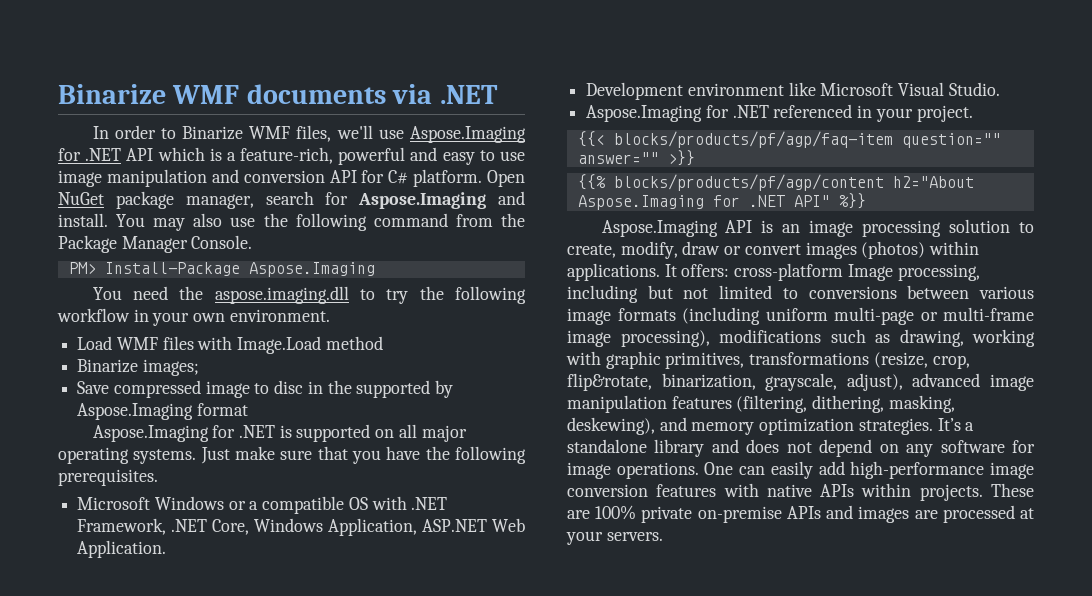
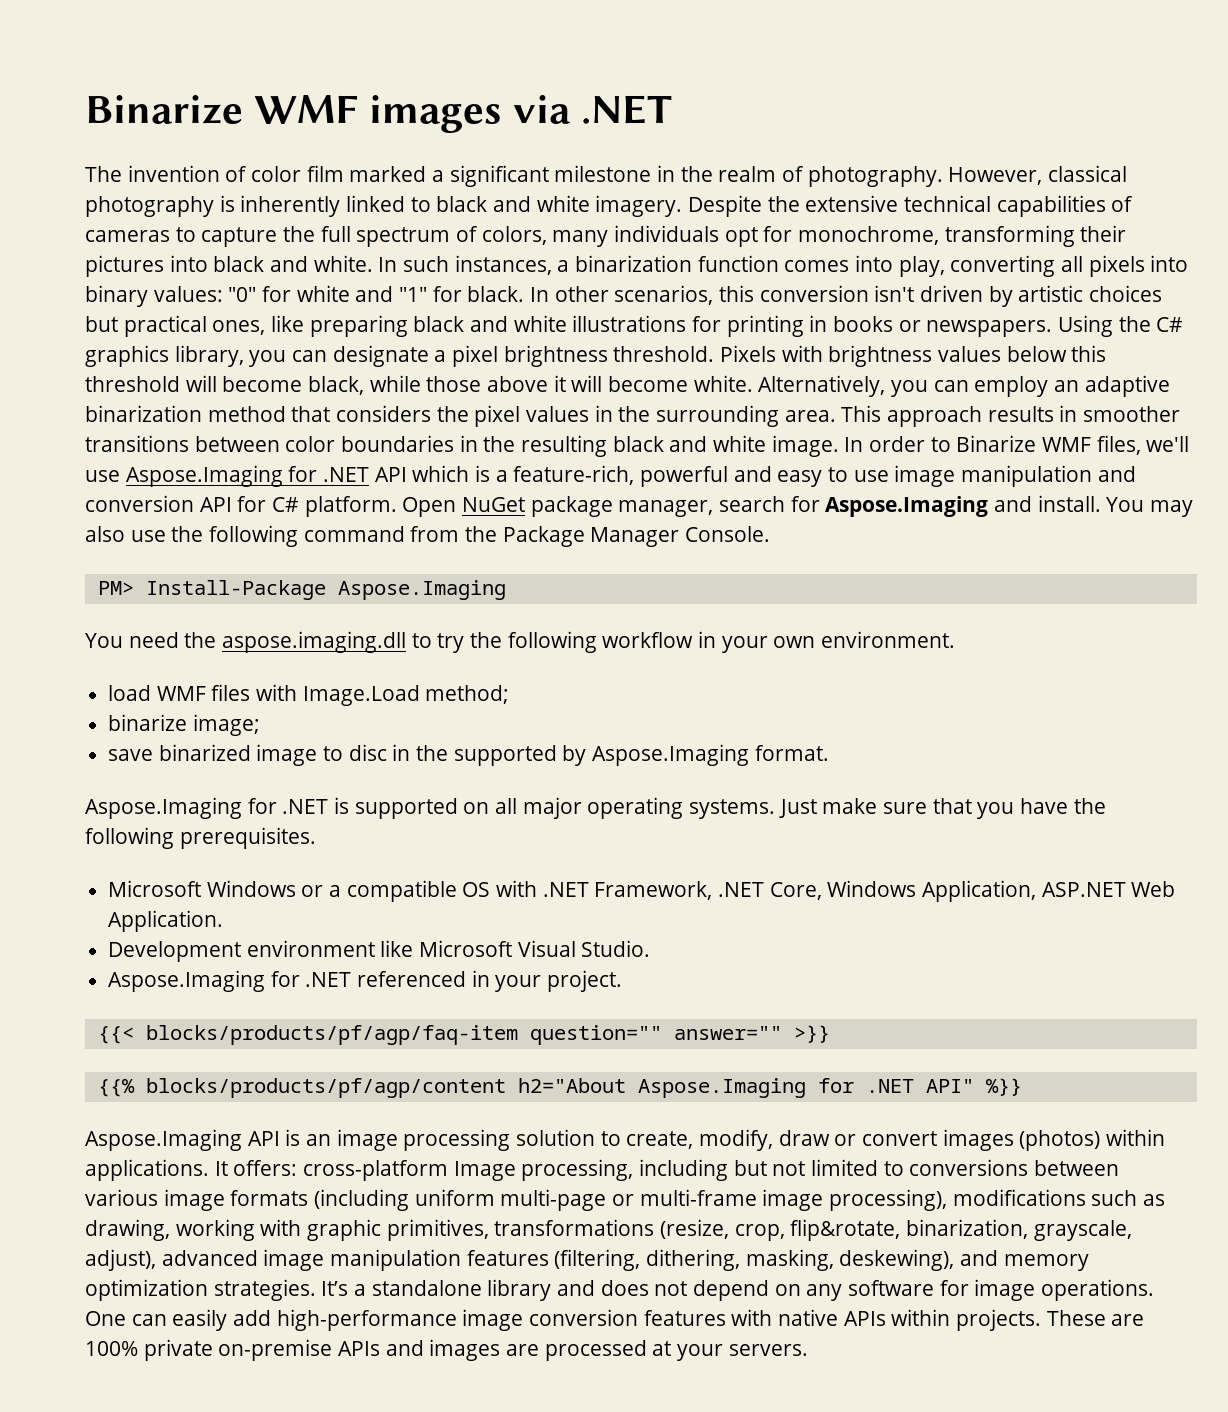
[58,84,386,104] Binarize WMF documents -> [85,95,502,133] Binarize WMF images
(498, 94) none -> [85,165,1128,187] [85,195,1134,217] [85,225,1127,247] [85,255,1189,277] [85,285,1163,307] [85,315,1184,337] [85,345,1107,367] [85,375,1170,397] [85,405,1181,427] [85,435,839,457] The invention of color film marked a significant milestone in the realm of photography. However, classical photography is inherently linked to black and white imagery. Despite the extensive technical capabilities of cameras to capture the full spectrum of colors, many individuals opt for monochrome, transforming their pictures into black and white. In such instances, a binarization function comes into play, converting all pixels into binary values: "0" for white and "1" for black. In other scenarios, this conversion isn't driven by artistic choices but practical ones, like preparing black and white illustrations for printing in books or newspapers. Using the C# graphics library, you can designate a pixel brightness threshold. Pixels with brightness values below this threshold will become black, while those above it will become white. Alternatively, you can employ an adaptive binarization method that considers the pixel values in the surrounding area. This approach results in smoother transitions between color boundaries in the resulting black and white image.
[77,336,113,350] Load -> [108,685,152,701] load
[325,336,383,350] [77,359,199,376] [77,380,201,398] method // Binarize images; // Save compressed -> [425,685,510,704] [108,714,260,736] [108,744,251,761] method; // binarize image; // save binarized
[196,403,248,416] format -> [754,745,829,761] format.

